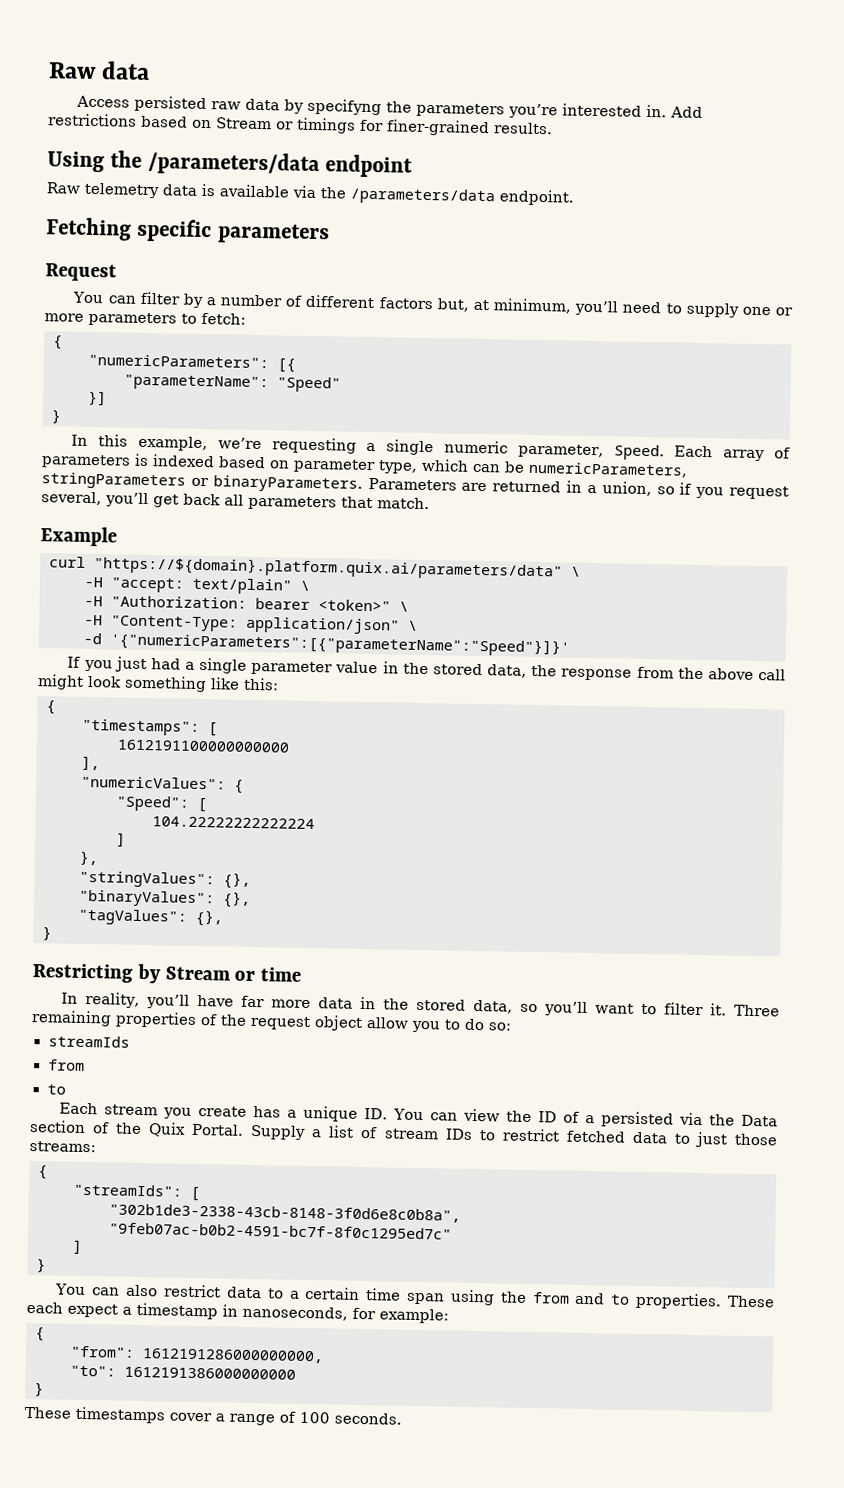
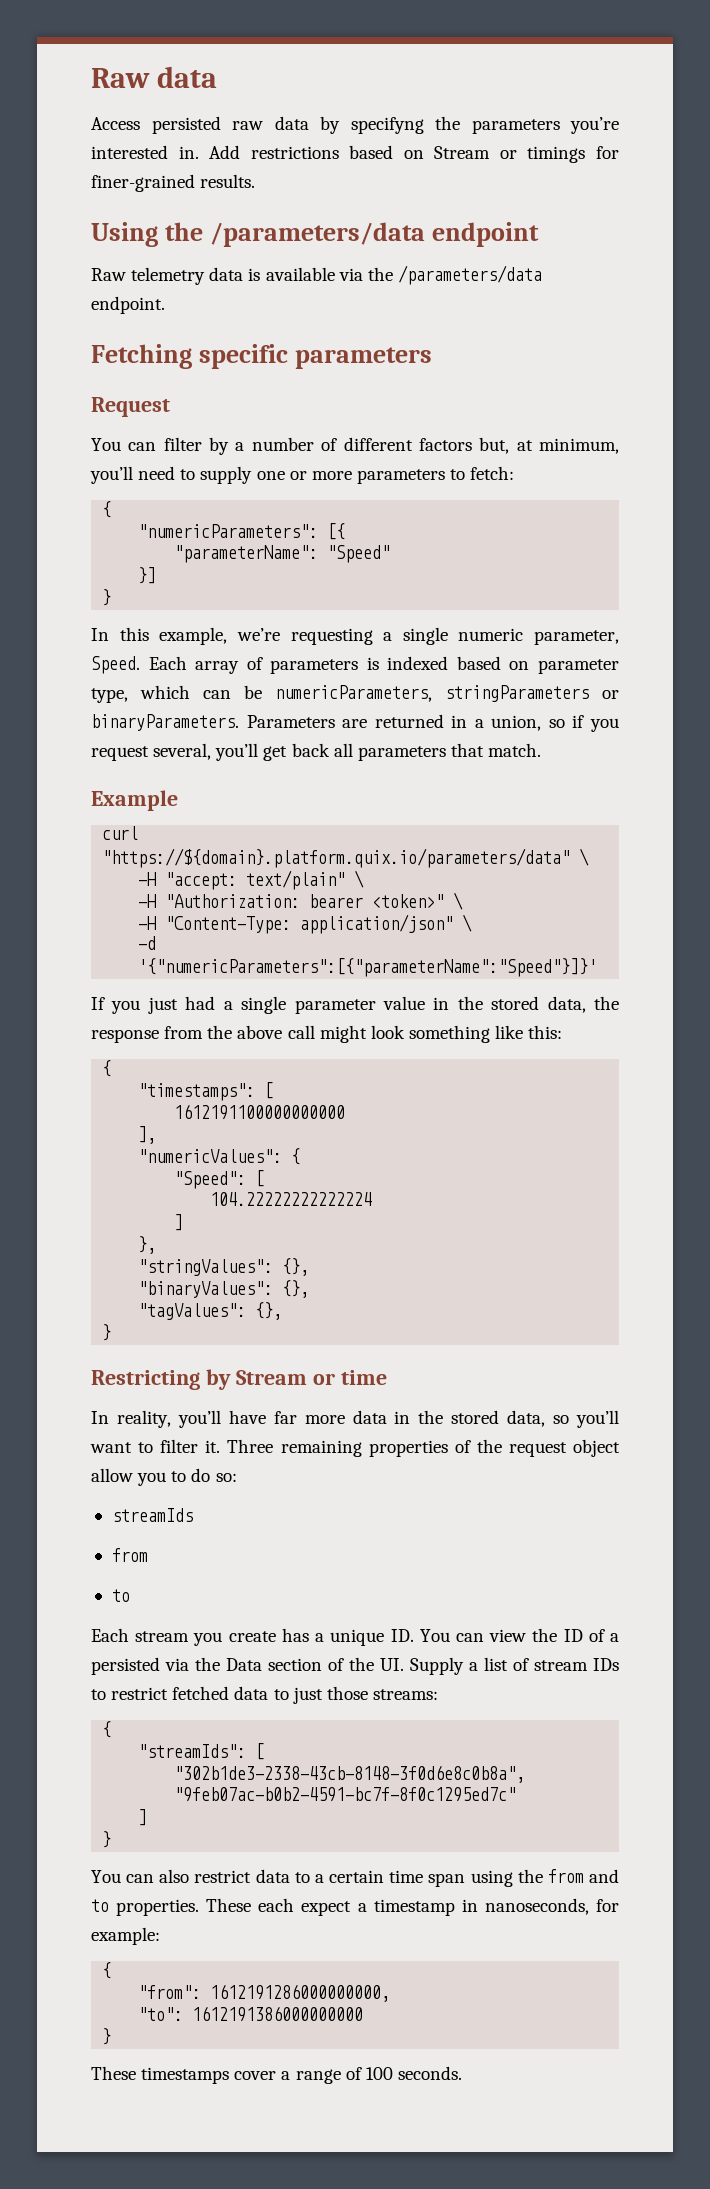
[94,556,563,581] "https://${domain}.platform.quix.ai/parameters/data" -> [102,848,571,868] "https://${domain}.platform.quix.io/parameters/data"
[148,1122,245,1137] Quix Portal. -> [380,1658,404,1671] UI.

